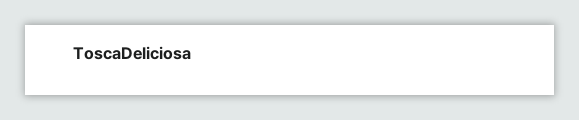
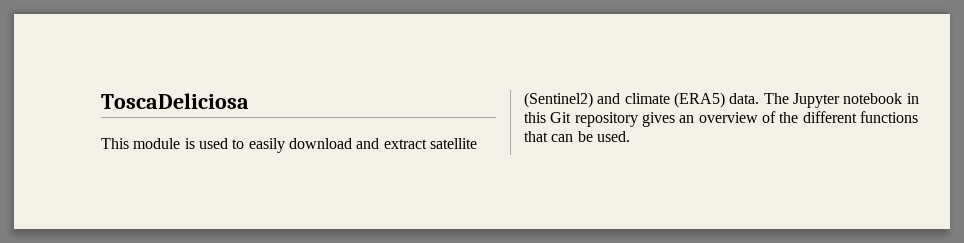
(191, 53) none -> [101,138,477,153] [524,92,919,108] [524,111,918,127] [524,131,630,142] // This module is used to easily download and extract satellite (Sentinel2) and climate (ERA5) data. The Jupyter notebook in this Git repository gives an overview of the different functions that can be used.

